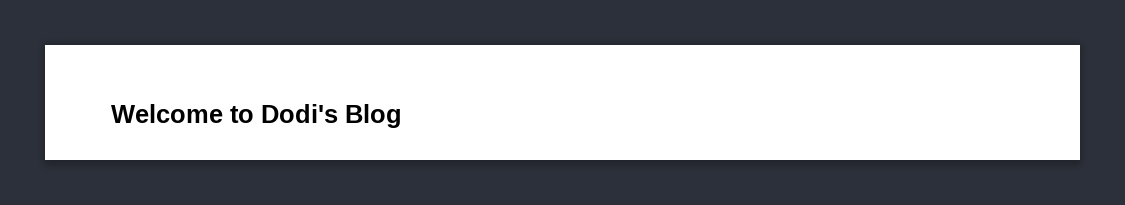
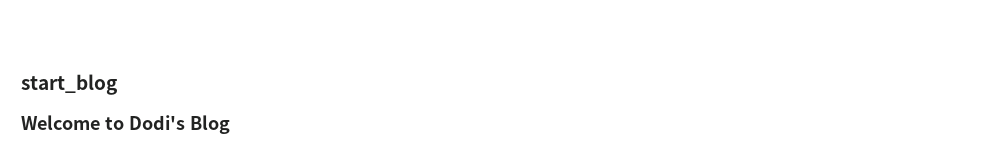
(111, 113) none -> [21,74,118,95] start_blog //

